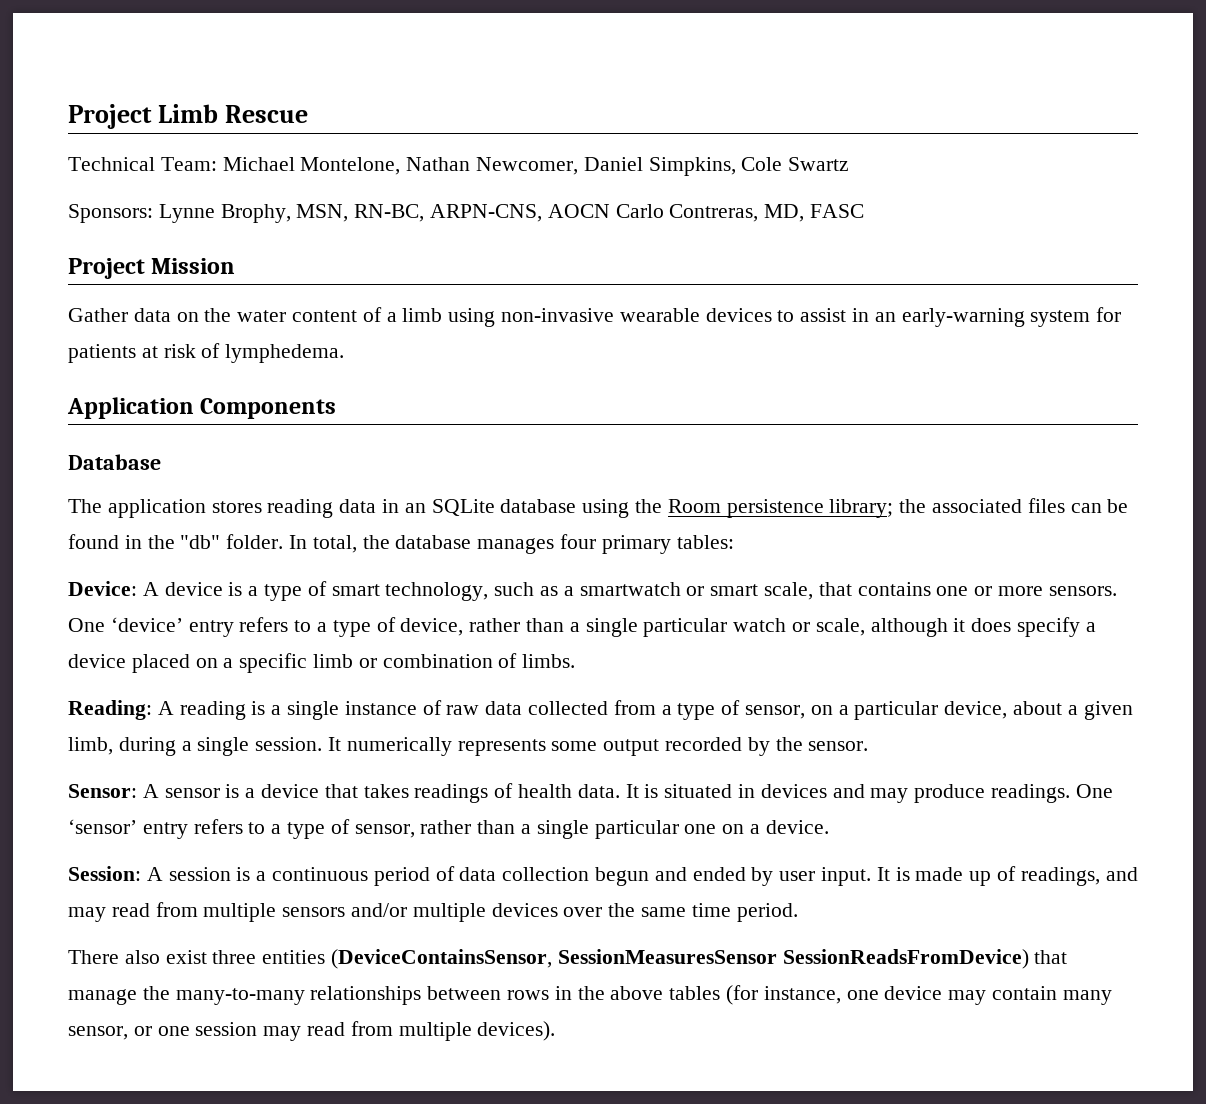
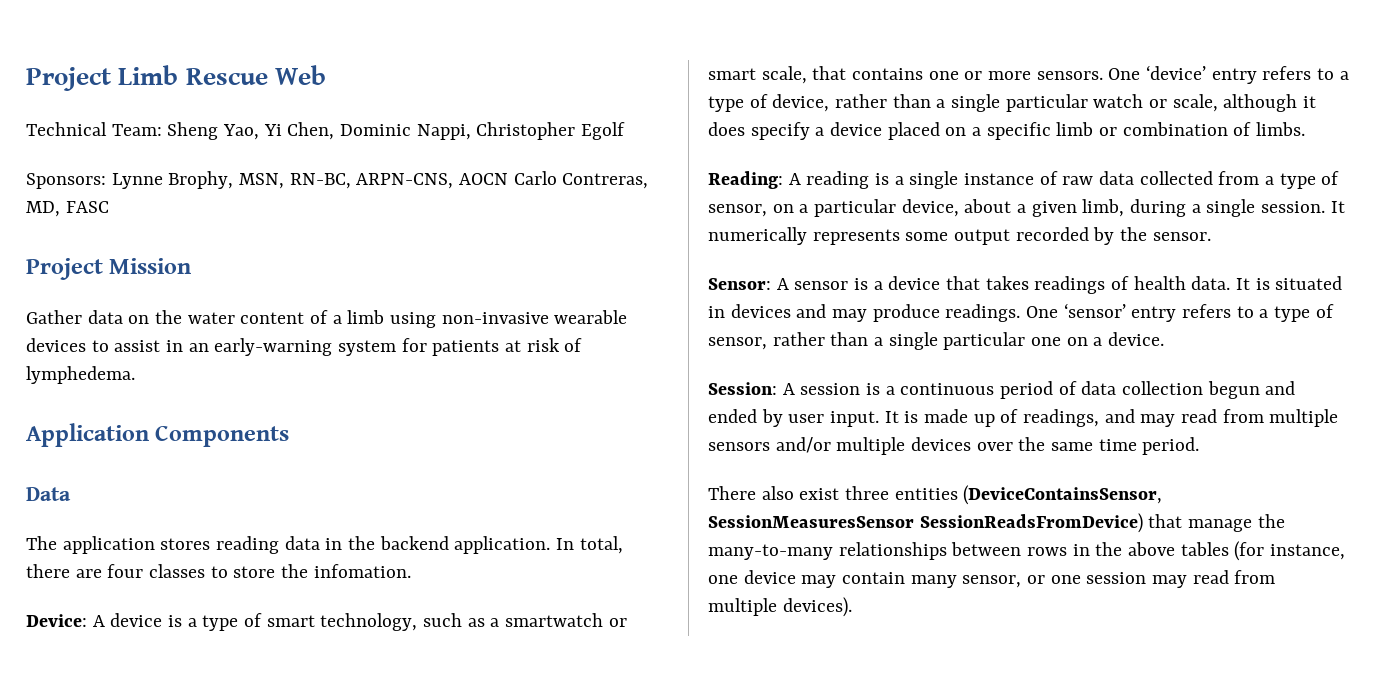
(309, 114) none -> [274,65,326,85] Web
[222,157,850,176] Michael Montelone, Nathan Newcomer, Daniel Simpkins, Cole Swartz -> [167,122,626,140] Sheng Yao, Yi Chen, Dominic Nappi, Christopher Egolf
[68,454,161,470] Database -> [26,487,71,501] Data
[404,498,1129,518] [68,534,734,554] an SQLite database using the Room persistence library; the associated files can be found in the "db" folder. In total, the database manages four primary tables: -> [348,536,623,554] [26,564,411,578] the backend application. In total, there are four classes to store the infomation.

